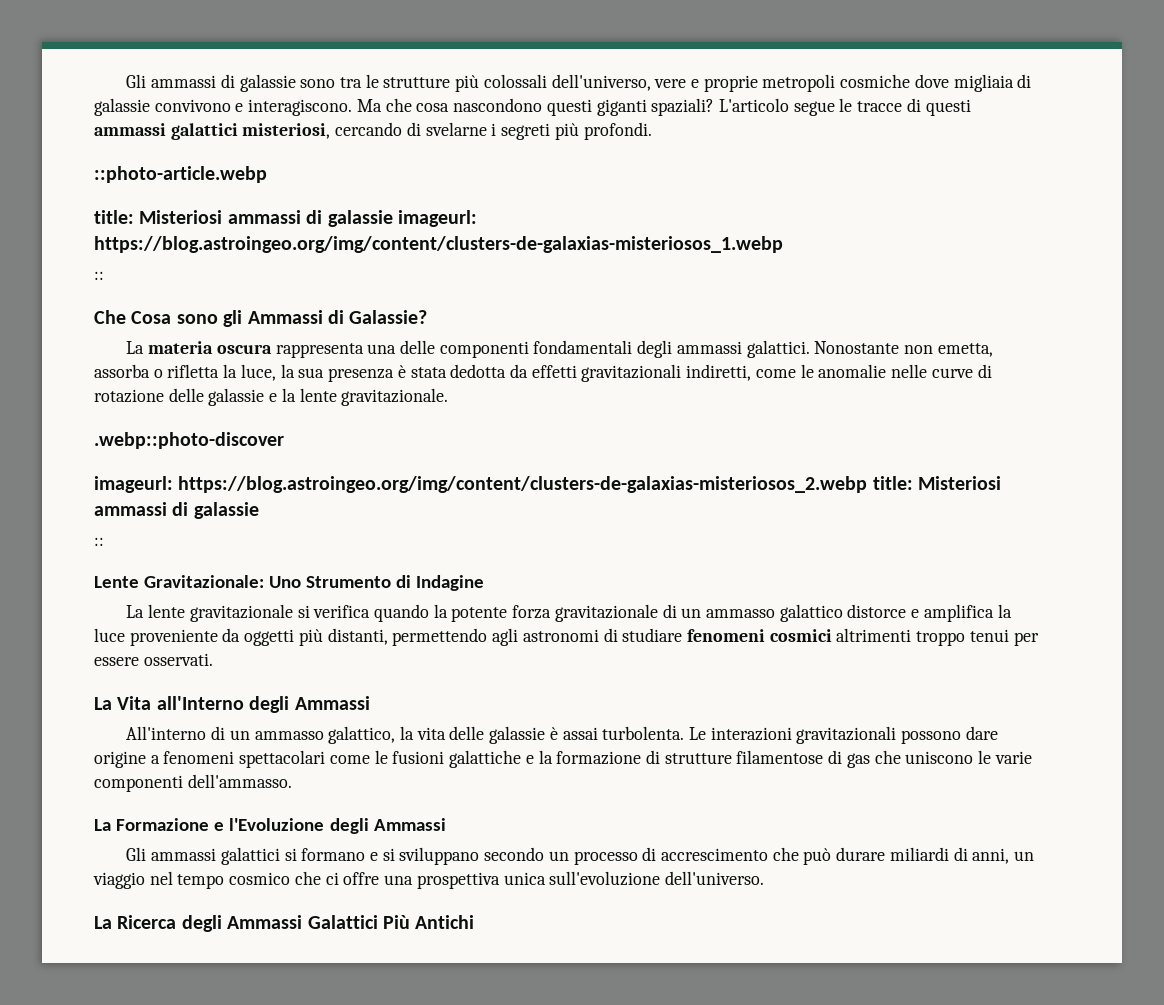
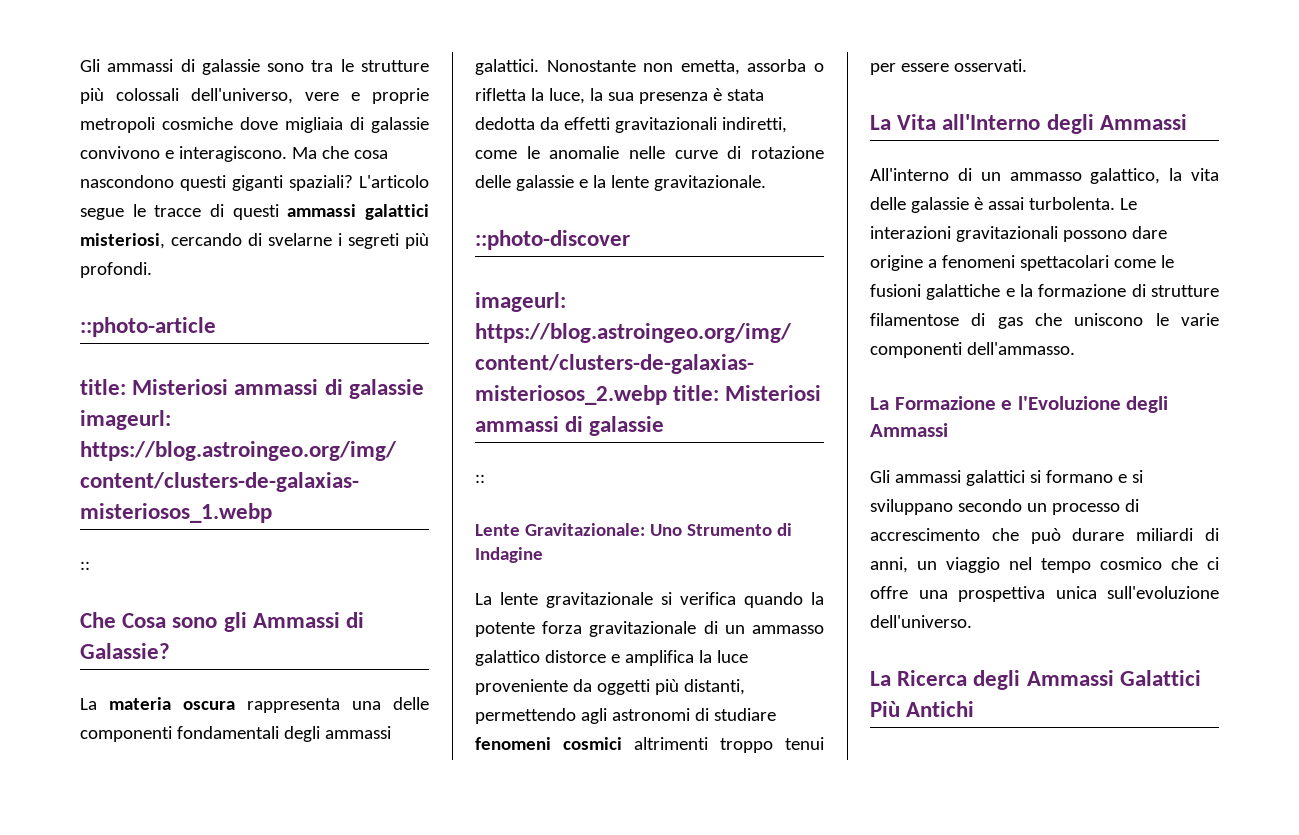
[94,166,267,183] ::photo-article.webp -> [80,317,216,337] ::photo-article
[94,432,284,449] .webp::photo-discover -> [475,230,630,250] ::photo-discover

